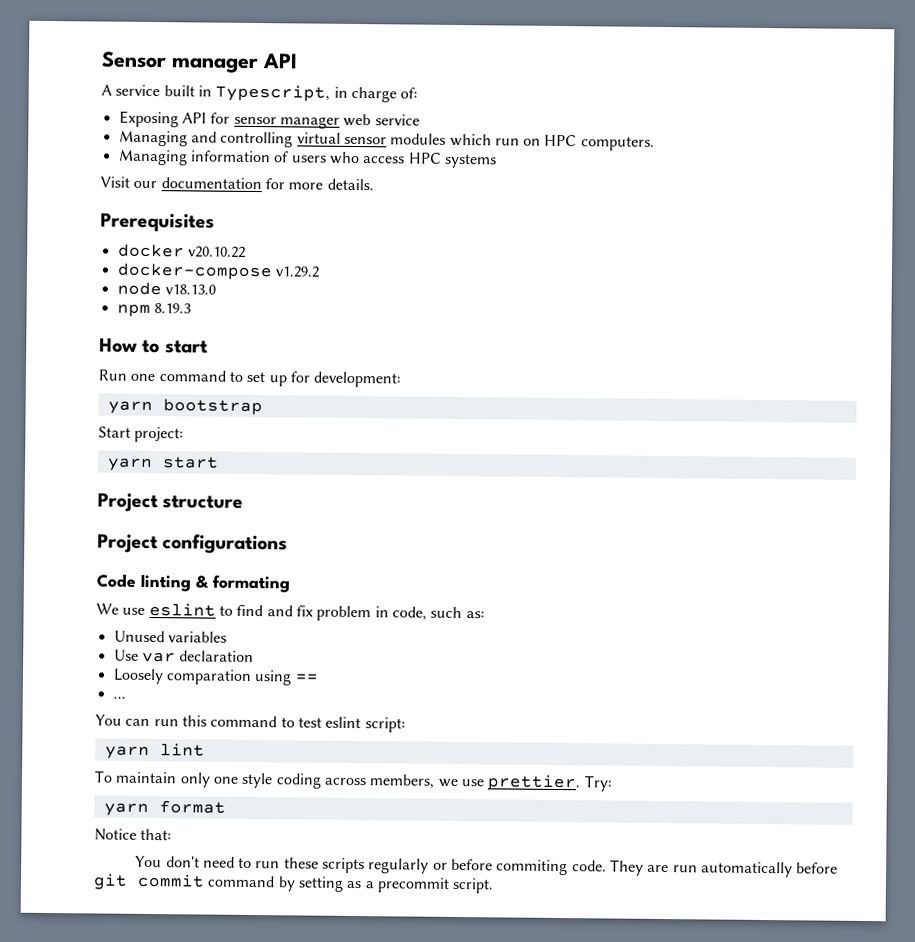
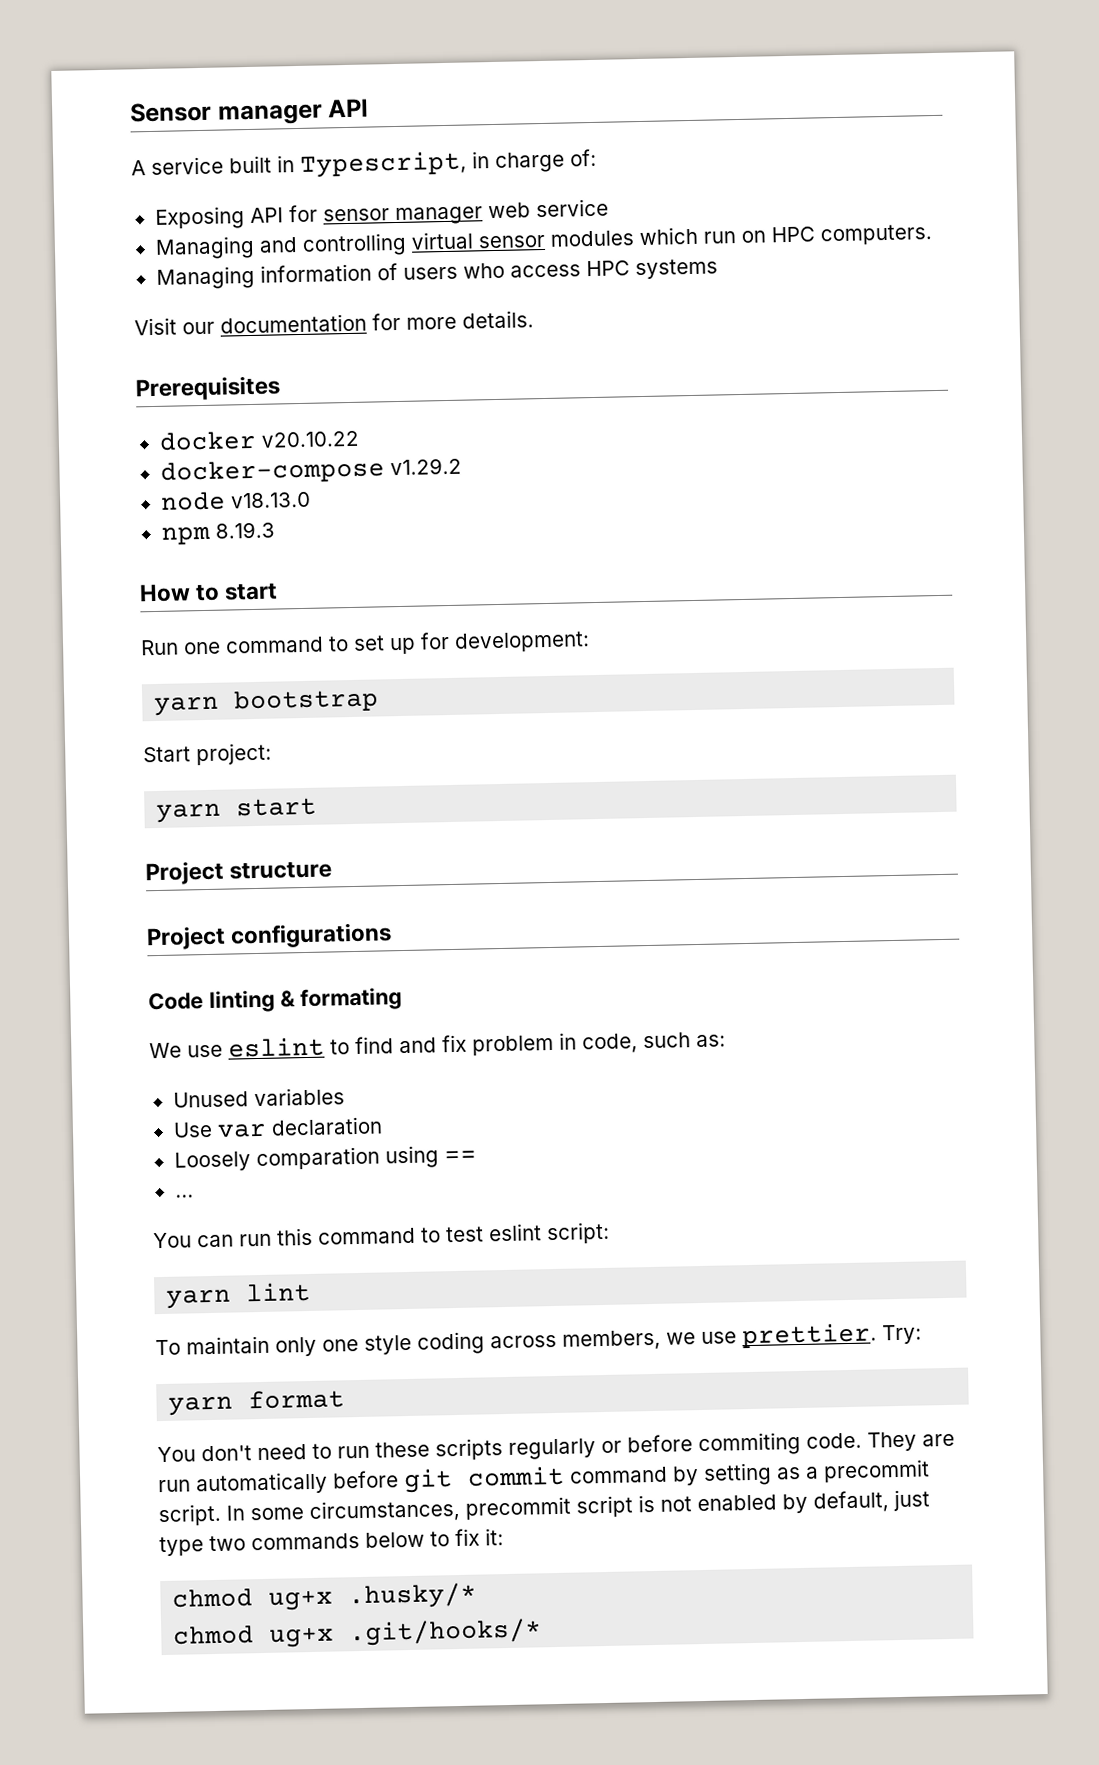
[94,828,173,841] // Notice that: -> (346, 1399) none
(495, 885) none -> [226,1489,930,1524] [159,1528,504,1557] [172,1582,478,1611] [173,1618,543,1648] In some circumstances, precommit script is not enabled by default, just type two commands below to fix it: // chmod ug+x .husky/* // chmod ug+x .git/hooks/*

